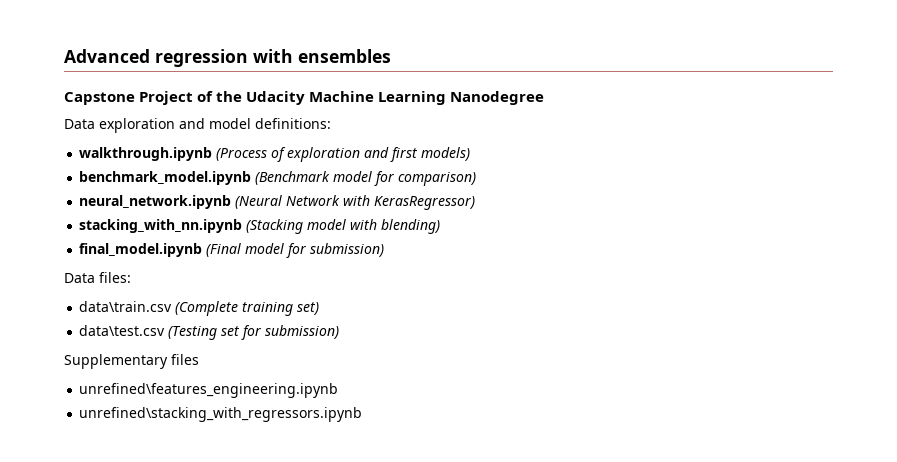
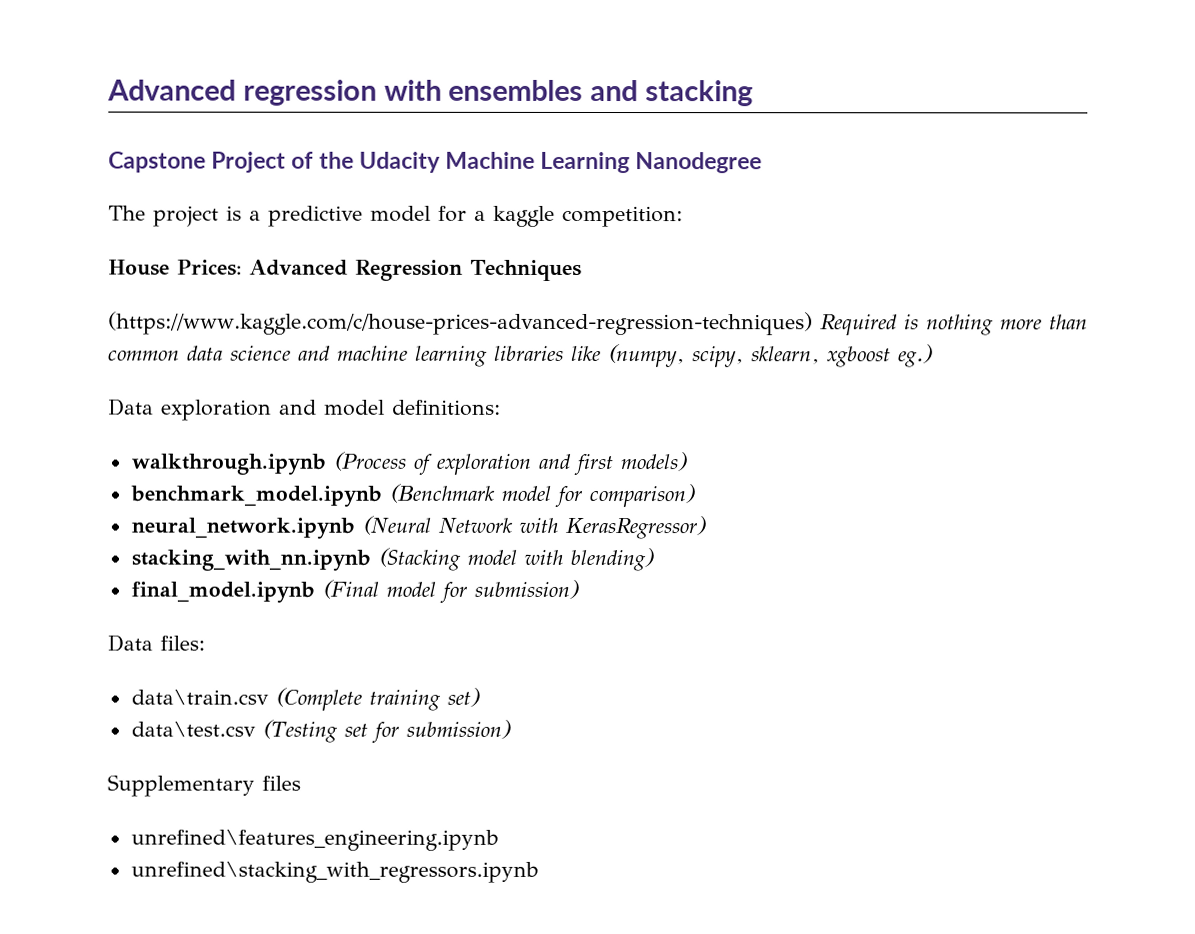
(391, 56) none -> [590,79,754,107] and stacking
(545, 98) none -> [108,205,683,228] [108,259,582,281] [108,311,1088,336] [108,344,933,368] // The project is a predictive model for a kaggle competition: // House Prices: Advanced Regression Techniques // (https://www.kaggle.com/c/house-prices-advanced-regression-techniques) Required is nothing more than common data science and machine learning libraries like (numpy, scipy, sklearn, xgboost eg.)

